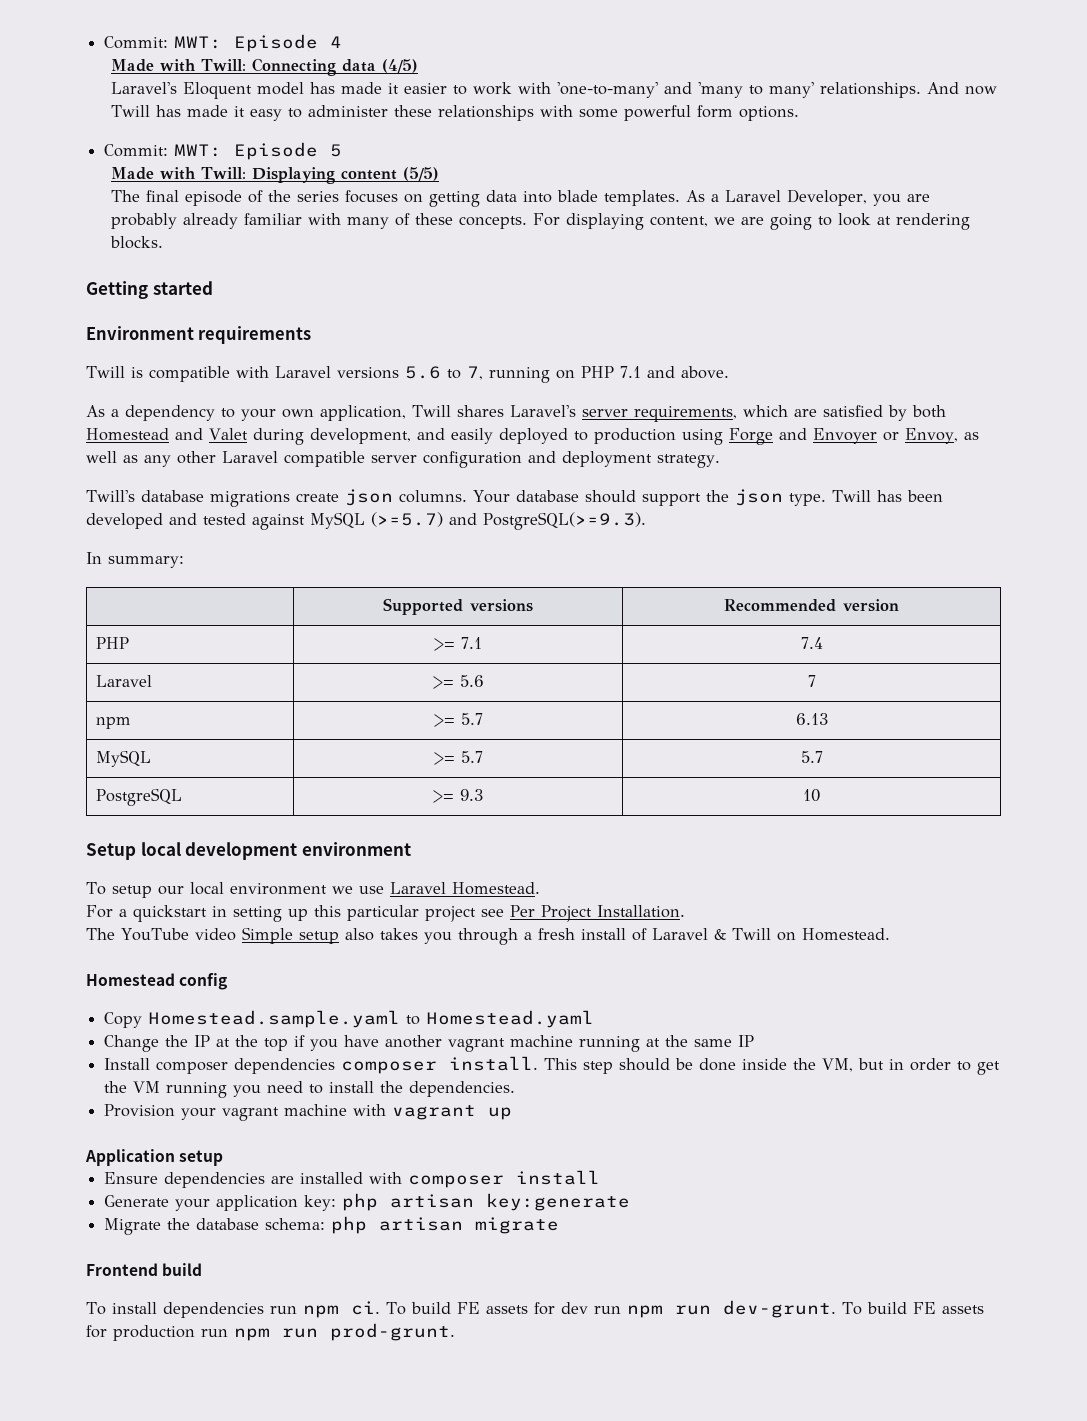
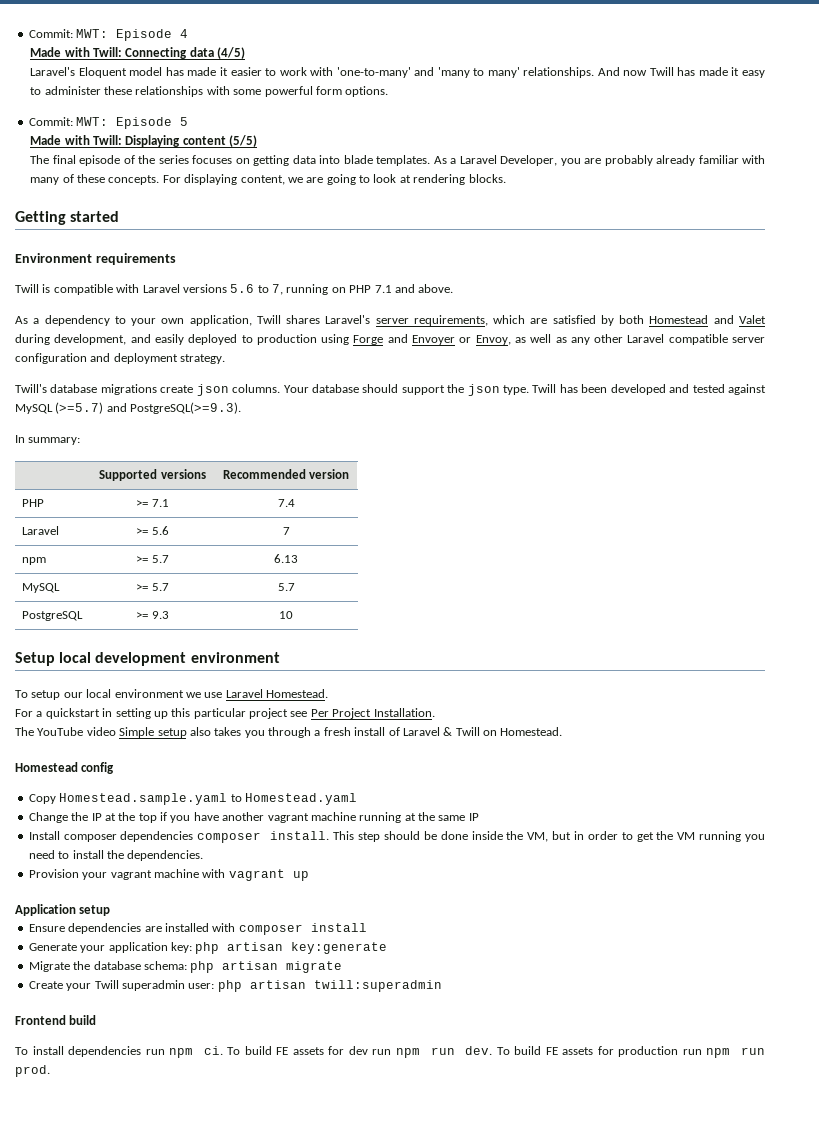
(560, 1225) none -> [28,980,442,992] // Create your Twill superadmin user: php artisan twill:superadmin
[722,1300,836,1318] dev-grunt. -> [465,1046,493,1055] dev.
[330,1323,455,1341] prod-grunt. -> [15,1065,50,1077] prod.

